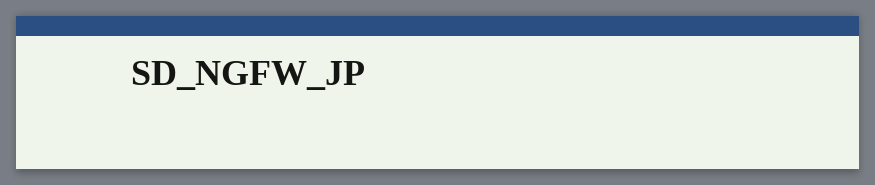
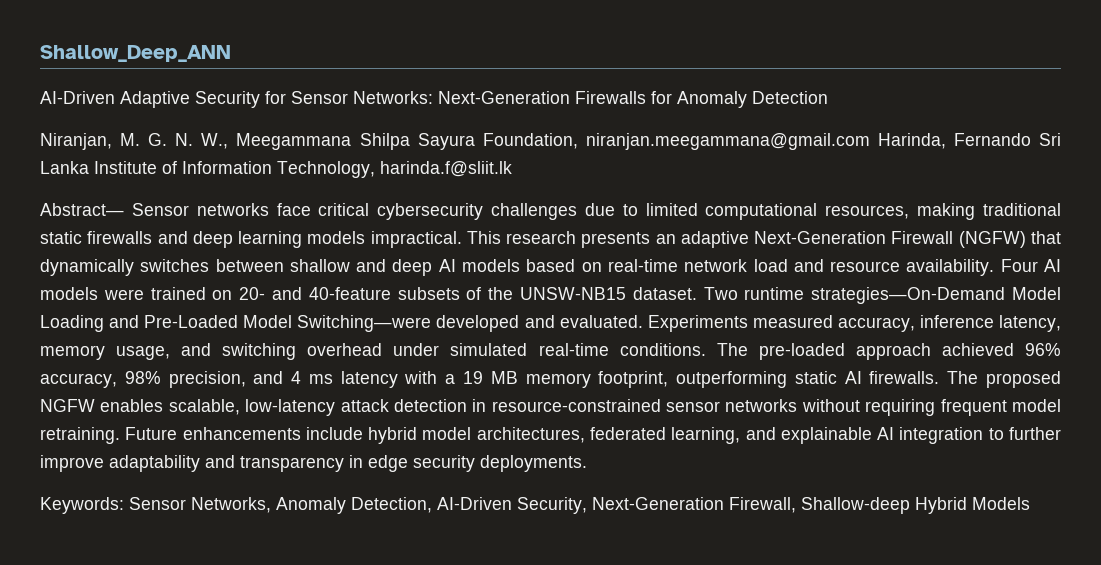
[131,61,365,90] SD_NGFW_JP -> [40,45,231,62] [40,91,828,108] [40,133,1061,150] [40,161,512,178] [40,203,1061,220] [40,231,1061,248] [40,259,1061,276] [40,287,1061,304] [40,315,1062,332] [40,343,1062,360] [40,371,1062,388] [40,399,1061,416] [40,427,1062,444] [40,455,587,472] [40,497,1030,514] Shallow_Deep_ANN // AI-Driven Adaptive Security for Sensor Networks: Next-Generation Firewalls for Anomaly Detection // Niranjan, M. G. N. W., Meegammana Shilpa Sayura Foundation, niranjan.meegammana@gmail.com Harinda, Fernando Sri Lanka Institute of Information Technology, harinda.f@sliit.lk // Abstract— Sensor networks face critical cybersecurity challenges due to limited computational resources, making traditional static firewalls and deep learning models impractical. This research presents an adaptive Next-Generation Firewall (NGFW) that dynamically switches between shallow and deep AI models based on real-time network load and resource availability. Four AI models were trained on 20- and 40-feature subsets of the UNSW-NB15 dataset. Two runtime strategies—On-Demand Model Loading and Pre-Loaded Model Switching—were developed and evaluated. Experiments measured accuracy, inference latency, memory usage, and switching overhead under simulated real-time conditions. The pre-loaded approach achieved 96% accuracy, 98% precision, and 4 ms latency with a 19 MB memory footprint, outperforming static AI firewalls. The proposed NGFW enables scalable, low-latency attack detection in resource-constrained sensor networks without requiring frequent model retraining. Future enhancements include hybrid model architectures, federated learning, and explainable AI integration to further improve adaptability and transparency in edge security deployments. // Keywords: Sensor Networks, Anomaly Detection, AI-Driven Security, Next-Generation Firewall, Shallow-deep Hybrid Models

